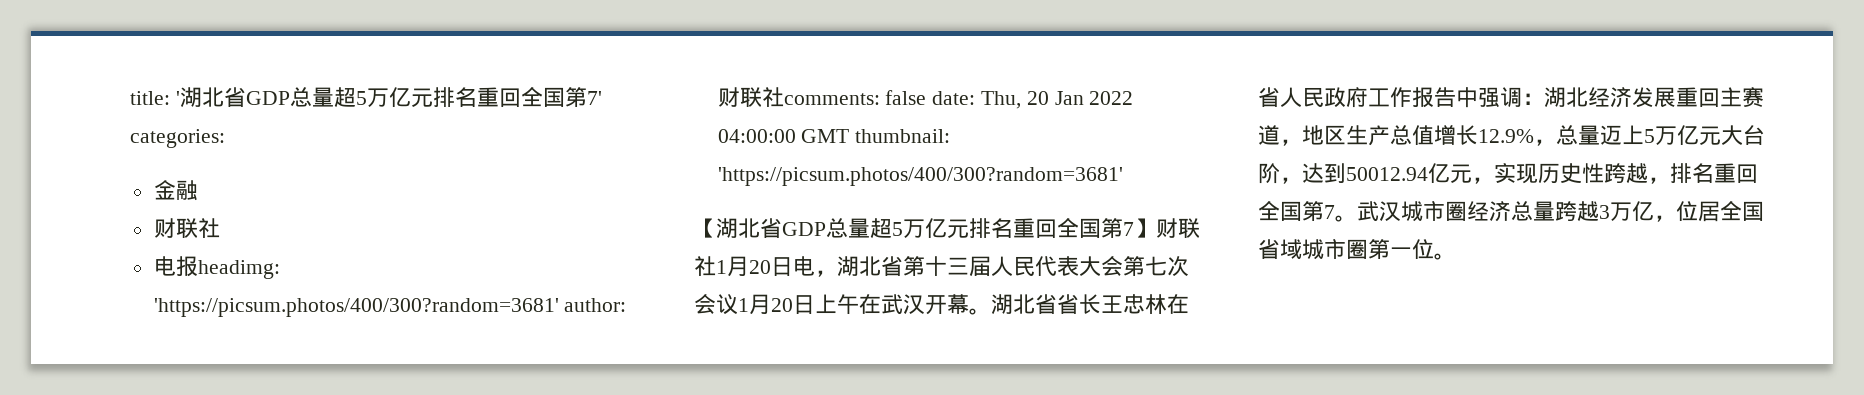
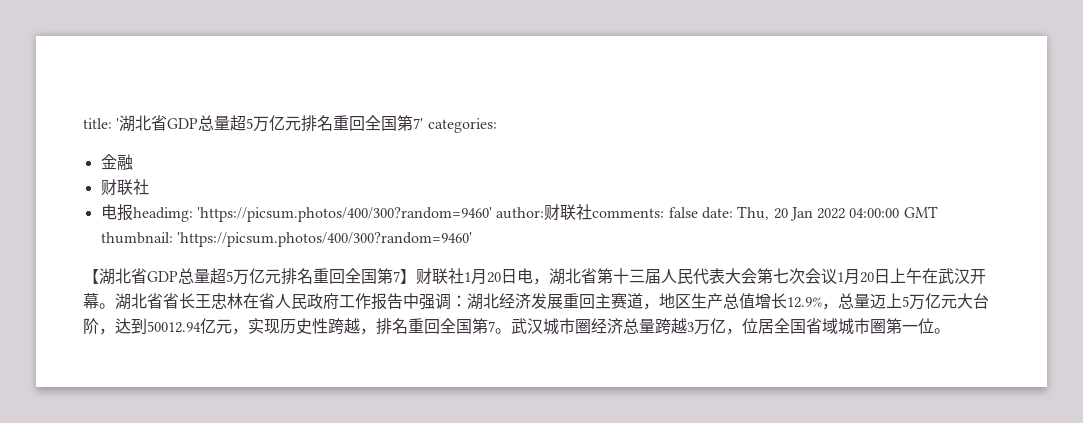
[153,298,559,317] 'https://picsum.photos/400/300?random=3681' -> [196,207,492,222] 'https://picsum.photos/400/300?random=9460'
[717,167,1123,186] 'https://picsum.photos/400/300?random=3681' -> [176,232,472,247] 'https://picsum.photos/400/300?random=9460'

